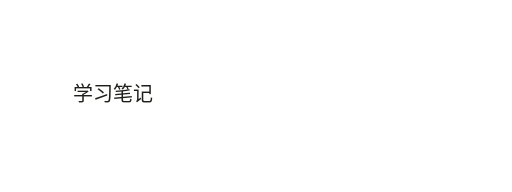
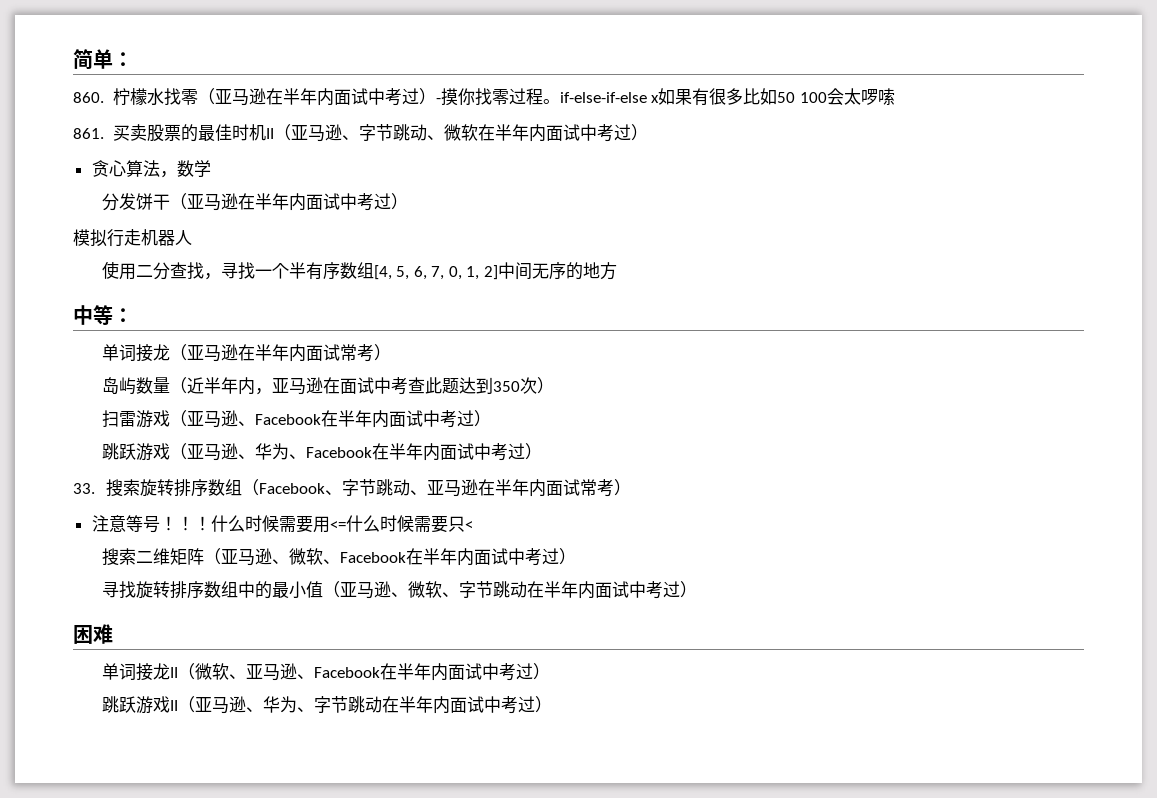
[73,83,153,103] 学习笔记 -> [73,49,133,70] [73,88,895,106] [73,124,648,142] [91,160,211,178] [101,193,408,211] [73,229,192,247] [101,261,618,280] [73,305,133,325] [101,344,391,362] [101,377,554,395] [101,410,491,428] [101,443,542,461] [73,479,632,497] [91,515,473,533] [101,548,576,566] [101,581,697,599] [73,624,113,644] [101,663,550,681] [101,696,552,714] 简单： // 860.柠檬水找零（亚马逊在半年内面试中考过）-摸你找零过程。if-else-if-else x如果有很多比如50 100会太啰嗦 // 861.买卖股票的最佳时机II（亚马逊、字节跳动、微软在半年内面试中考过） // 贪心算法，数学 // 分发饼干（亚马逊在半年内面试中考过） // 模拟行走机器人 // 使用二分查找，寻找一个半有序数组[4, 5, 6, 7, 0, 1, 2]中间无序的地方 // 中等： // 单词接龙（亚马逊在半年内面试常考） // 岛屿数量（近半年内，亚马逊在面试中考查此题达到350次） // 扫雷游戏（亚马逊、Facebook在半年内面试中考过） // 跳跃游戏（亚马逊、华为、Facebook在半年内面试中考过） // 33.搜索旋转排序数组（Facebook、字节跳动、亚马逊在半年内面试常考） // 注意等号！！！什么时候需要用<=什么时候需要只< // 搜索二维矩阵（亚马逊、微软、Facebook在半年内面试中考过） // 寻找旋转排序数组中的最小值（亚马逊、微软、字节跳动在半年内面试中考过） // 困难 // 单词接龙II（微软、亚马逊、Facebook在半年内面试中考过） // 跳跃游戏II（亚马逊、华为、字节跳动在半年内面试中考过）

